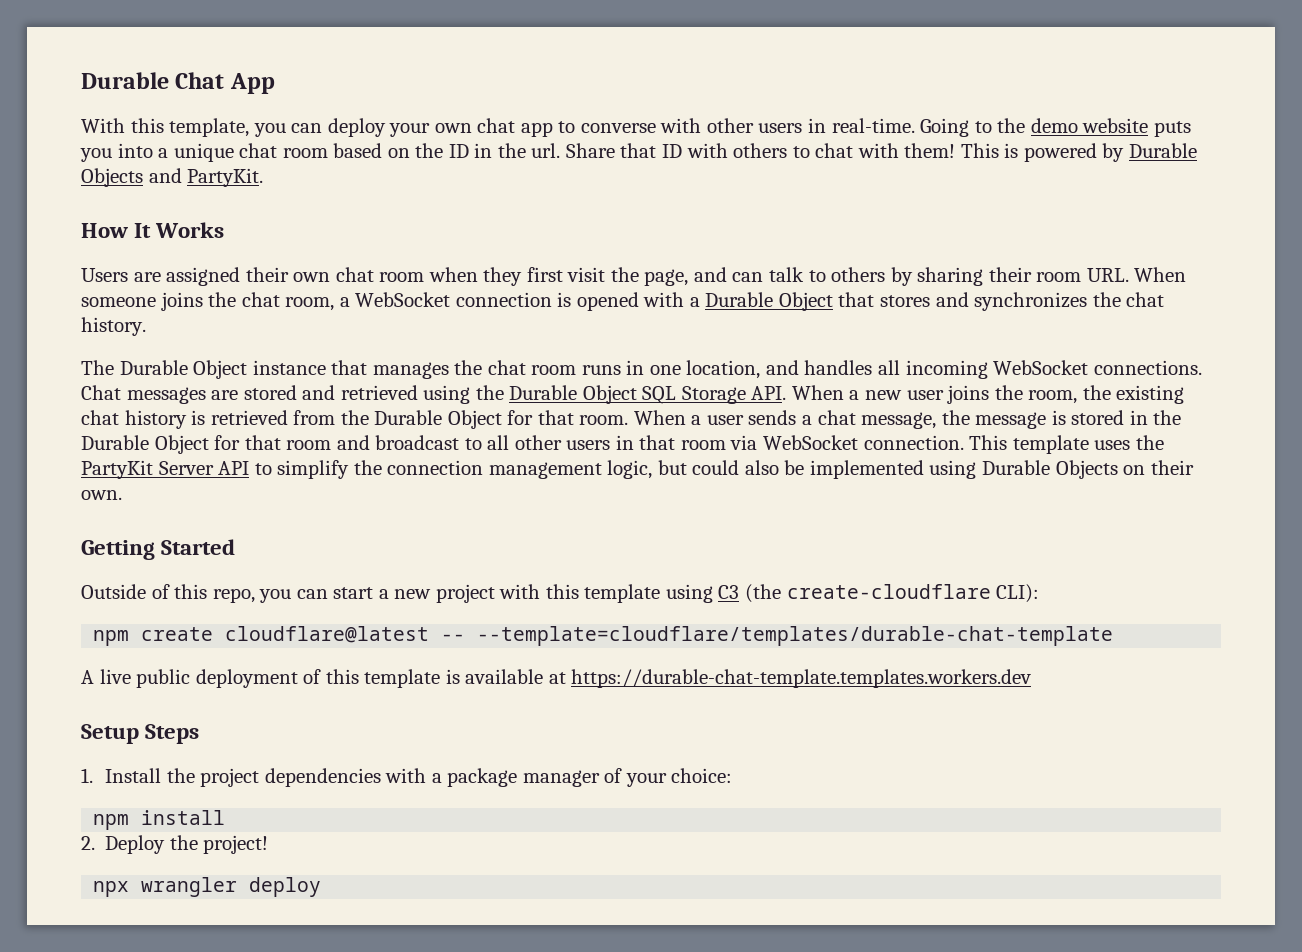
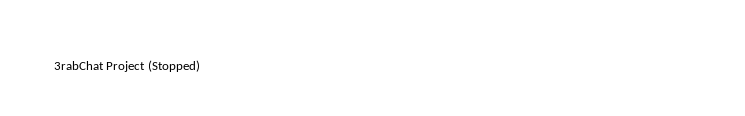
[81,72,275,94] [81,118,1191,137] [80,143,1197,162] [81,168,264,187] [81,222,225,238] [81,267,1187,286] [81,292,1165,311] [81,317,146,336] [81,360,1202,379] [81,385,1185,404] [81,410,1182,429] [81,435,1164,454] [81,460,1194,479] [81,490,122,500] [81,539,236,560] [81,584,1040,603] [93,626,1114,646] [81,669,1032,688] [81,724,200,744] [81,768,733,787] [93,810,226,830] [81,835,269,854] [93,877,322,897] Durable Chat App // With this template, you can deploy your own chat app to converse with other users in real-time. Going to the demo website puts you into a unique chat room based on the ID in the url. Share that ID with others to chat with them! This is powered by Durable Objects and PartyKit. // How It Works // Users are assigned their own chat room when they first visit the page, and can talk to others by sharing their room URL. When someone joins the chat room, a WebSocket connection is opened with a Durable Object that stores and synchronizes the chat history. // The Durable Object instance that manages the chat room runs in one location, and handles all incoming WebSocket connections. Chat messages are stored and retrieved using the Durable Object SQL Storage API. When a new user joins the room, the existing chat history is retrieved from the Durable Object for that room. When a user sends a chat message, the message is stored in the Durable Object for that room and broadcast to all other users in that room via WebSocket connection. This template uses the PartyKit Server API to simplify the connection management logic, but could also be implemented using Durable Objects on their own. // Getting Started // Outside of this repo, you can start a new project with this template using C3 (the create-cloudflare CLI): // npm create cloudflare@latest -- --template=cloudflare/templates/durable-chat-template // A live public deployment of this template is available at https://durable-chat-template.templates.workers.dev // Setup Steps // 1. Install the project dependencies with a package manager of your choice: // npm install // 2. Deploy the project! // npx wrangler deploy -> [54,60,200,72] 3rabChat Project (Stopped)

